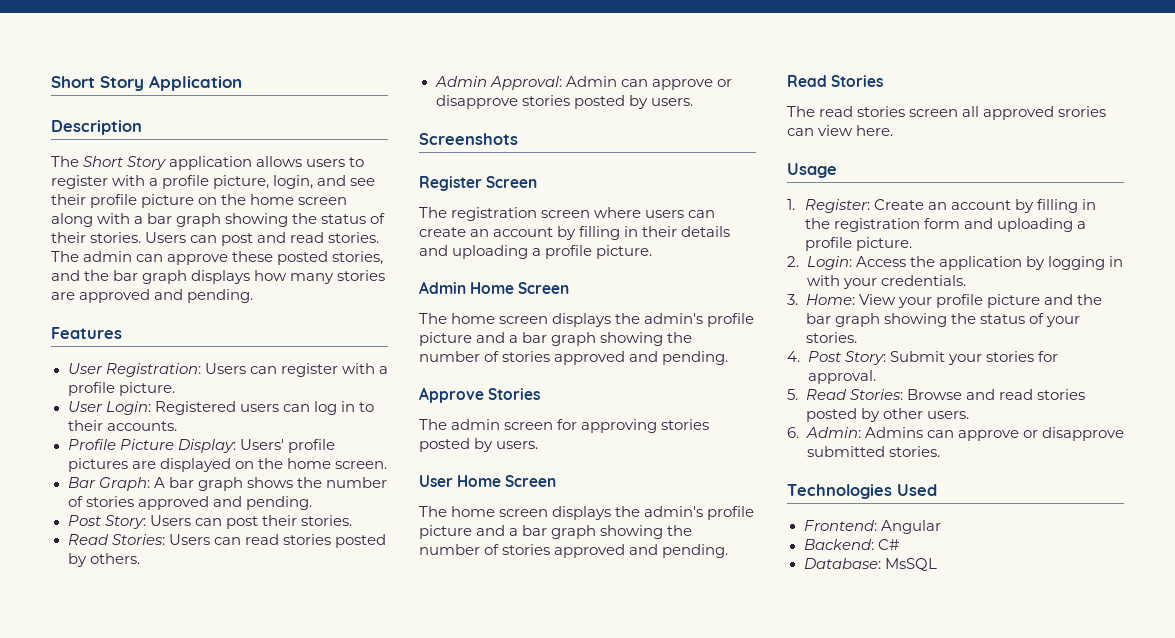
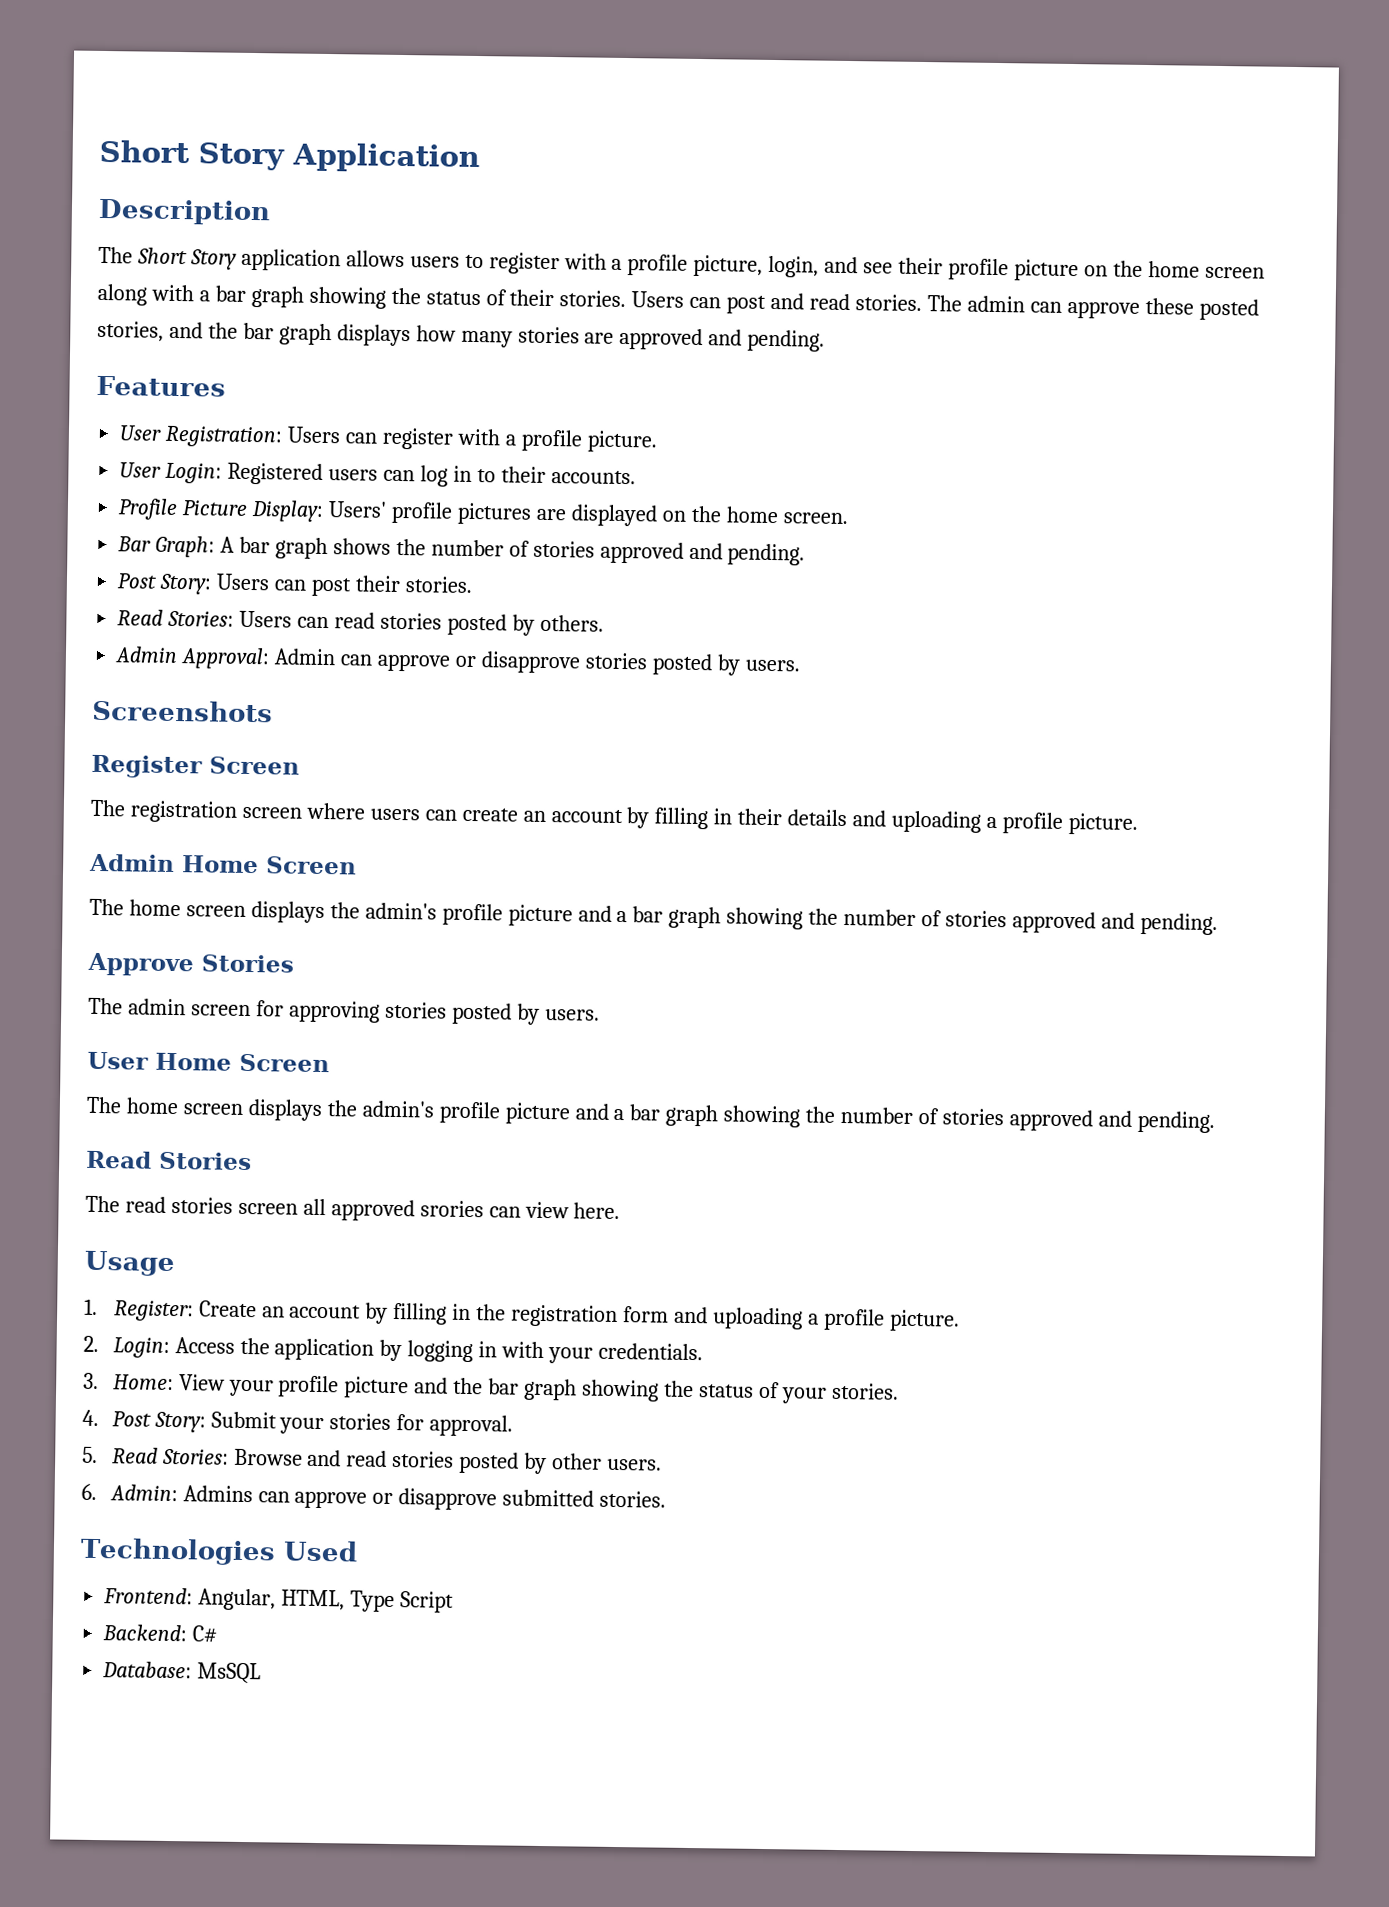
[880,520,941,534] Angular -> [198,1588,454,1613] Angular, HTML, Type Script

